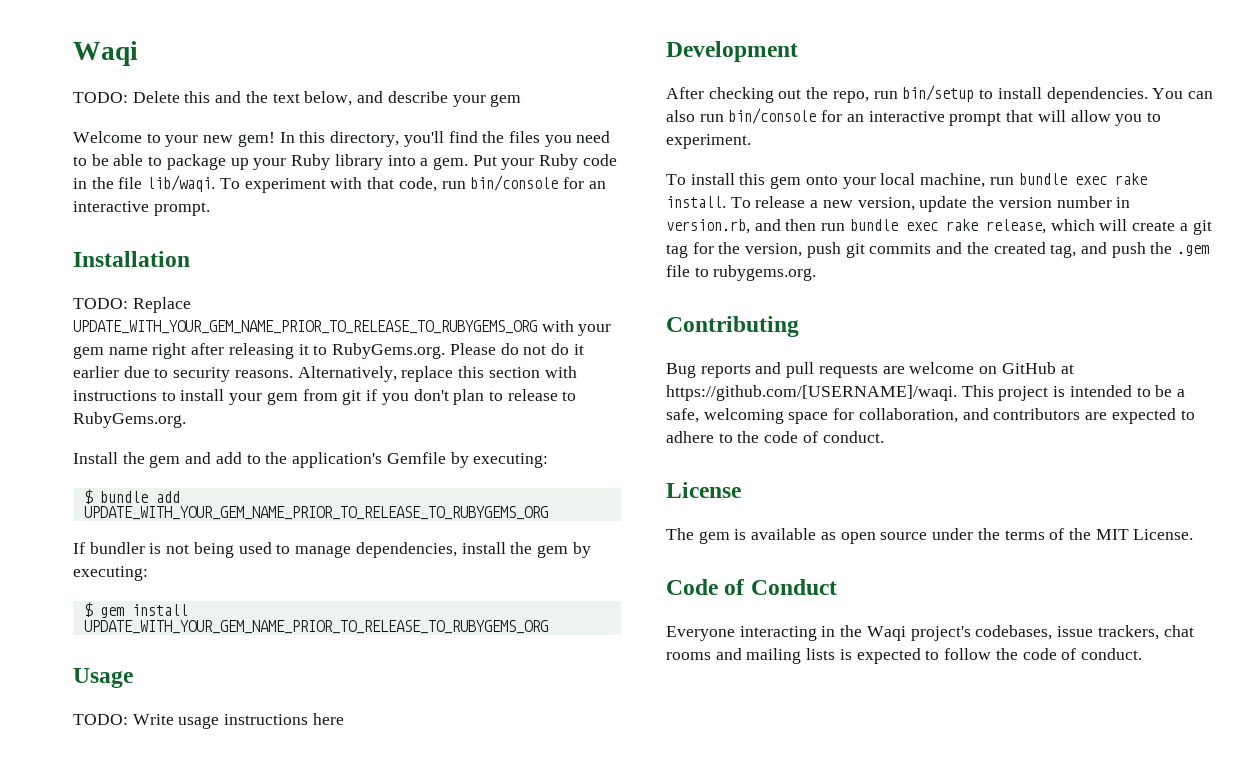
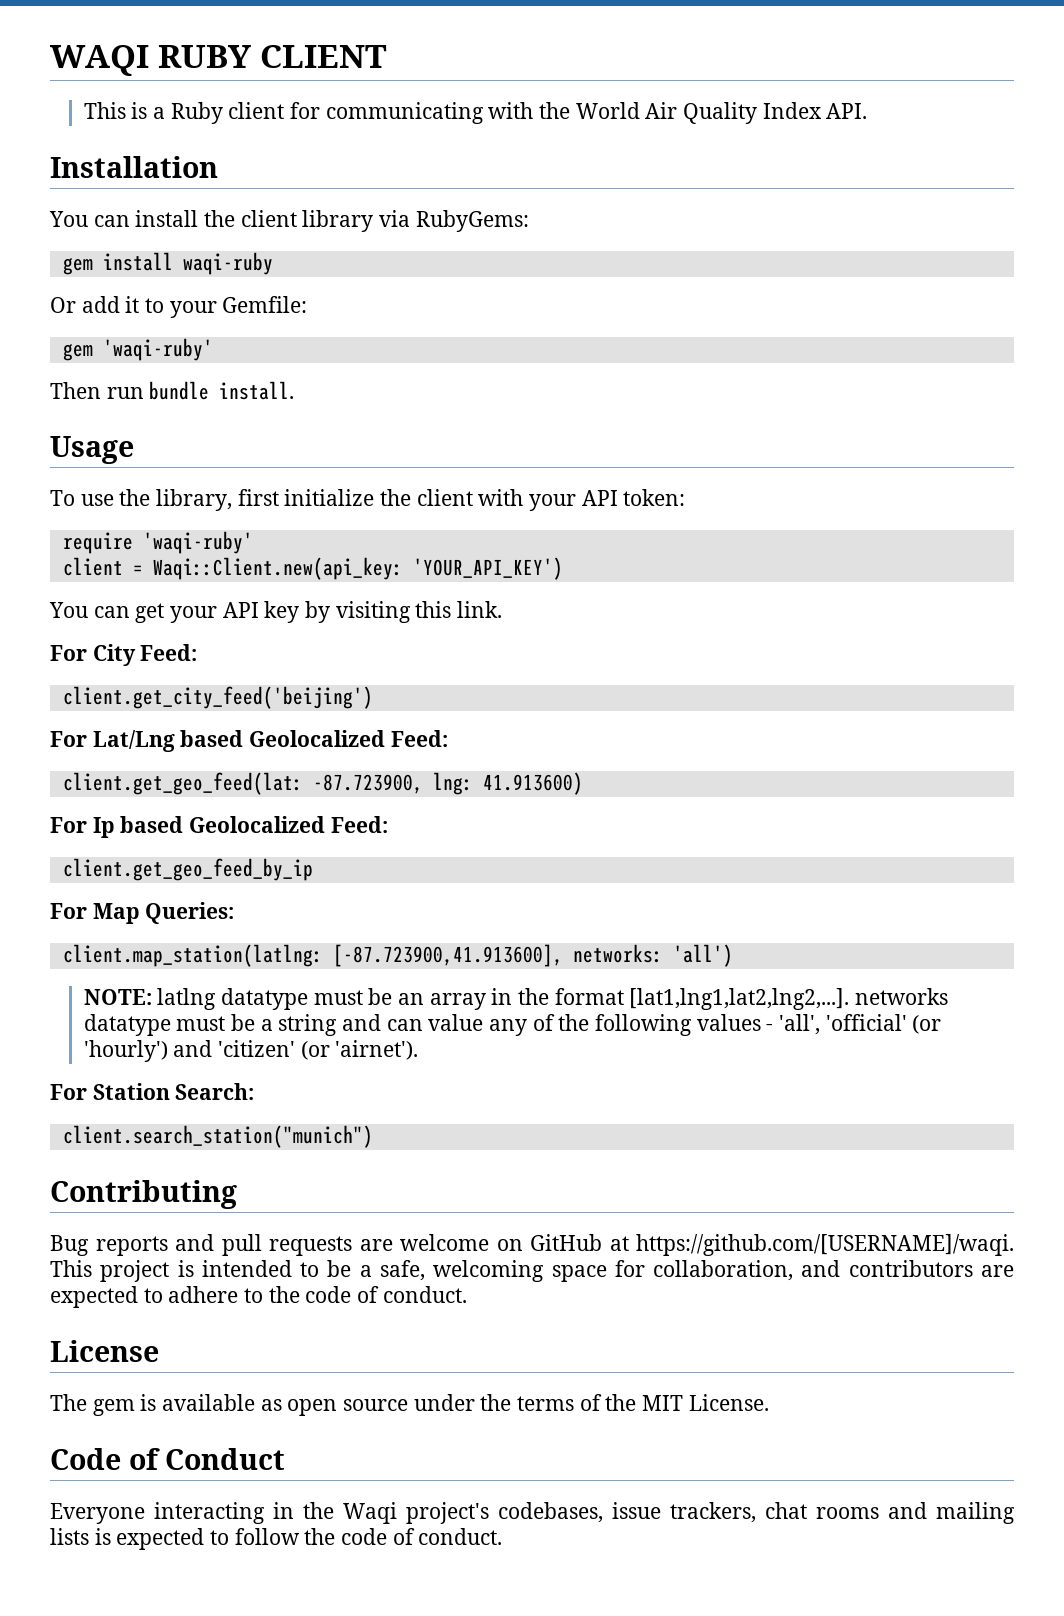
[73,41,138,66] [73,91,522,107] [73,131,611,147] [73,154,617,170] [73,175,606,193] [73,201,210,216] [73,251,190,267] [73,297,191,313] [73,320,612,336] [73,343,584,359] [73,366,577,382] [73,389,577,405] [73,412,186,428] [73,452,549,468] [83,489,180,504] [83,506,548,520] [73,542,591,558] [73,566,148,581] [83,602,188,618] [83,620,548,634] [73,668,133,688] [73,713,344,729] [666,41,798,62] [666,85,1213,103] [666,108,1161,126] [666,134,751,149] [666,173,1147,189] [666,196,1131,212] [666,219,1212,235] [666,242,1210,258] [666,265,817,281] Waqi // TODO: Delete this and the text below, and describe your gem // Welcome to your new gem! In this directory, you'll find the files you need to be able to package up your Ruby library into a gem. Put your Ruby code in the file lib/waqi. To experiment with that code, run bin/console for an interactive prompt. // Installation // TODO: Replace UPDATE_WITH_YOUR_GEM_NAME_PRIOR_TO_RELEASE_TO_RUBYGEMS_ORG with your gem name right after releasing it to RubyGems.org. Please do not do it earlier due to security reasons. Alternatively, replace this section with instructions to install your gem from git if you don't plan to release to RubyGems.org. // Install the gem and add to the application's Gemfile by executing: // $ bundle add UPDATE_WITH_YOUR_GEM_NAME_PRIOR_TO_RELEASE_TO_RUBYGEMS_ORG // If bundler is not being used to manage dependencies, install the gem by executing: // $ gem install UPDATE_WITH_YOUR_GEM_NAME_PRIOR_TO_RELEASE_TO_RUBYGEMS_ORG // Usage // TODO: Write usage instructions here // Development // After checking out the repo, run bin/setup to install dependencies. You can also run bin/console for an interactive prompt that will allow you to experiment. // To install this gem onto your local machine, run bundle exec rake install. To release a new version, update the version number in version.rb, and then run bundle exec rake release, which will create a git tag for the version, push git commits and the created tag, and push the .gem file to rubygems.org. -> [50,45,387,76] [83,102,868,124] [50,156,218,178] [49,210,529,232] [62,252,273,275] [50,296,308,318] [62,338,213,361] [50,381,295,400] [50,436,134,464] [50,489,686,511] [62,531,253,554] [62,557,563,580] [49,601,503,623] [50,644,198,666] [62,686,373,709] [50,730,448,752] [62,772,583,795] [50,816,388,838] [62,858,313,881] [50,902,235,924] [62,944,733,967] [83,988,948,1010] [83,1014,942,1036] [83,1040,419,1062] [50,1083,255,1100] [62,1125,373,1148] WAQI RUBY CLIENT // This is a Ruby client for communicating with the World Air Quality Index API. // Installation // You can install the client library via RubyGems: // gem install waqi-ruby // Or add it to your Gemfile: // gem 'waqi-ruby' // Then run bundle install. // Usage // To use the library, first initialize the client with your API token: // require 'waqi-ruby' // client = Waqi::Client.new(api_key: 'YOUR_API_KEY') // You can get your API key by visiting this link. // For City Feed: // client.get_city_feed('beijing') // For Lat/Lng based Geolocalized Feed: // client.get_geo_feed(lat: -87.723900, lng: 41.913600) // For Ip based Geolocalized Feed: // client.get_geo_feed_by_ip // For Map Queries: // client.map_station(latlng: [-87.723900,41.913600], networks: 'all') // NOTE: latlng datatype must be an array in the format [lat1,lng1,lat2,lng2,...]. networks datatype must be a string and can value any of the following values - 'all', 'official' (or 'hourly') and 'citizen' (or 'airnet'). // For Station Search: // client.search_station("munich")

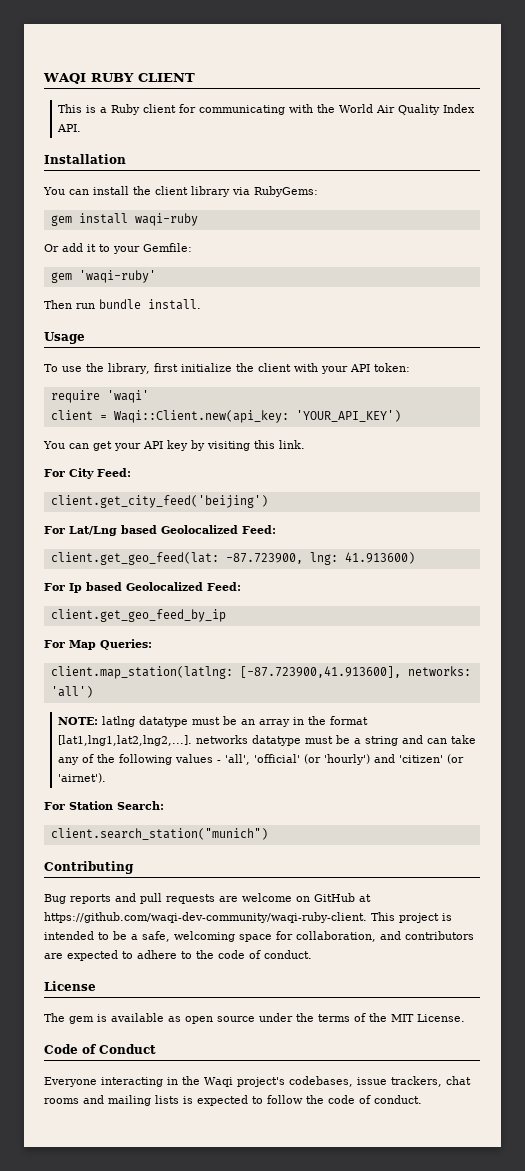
[142,531,253,554] 'waqi-ruby' -> [106,390,149,403] 'waqi'
[428,1014,484,1031] value -> [451,735,477,744] take
[636,1234,1014,1256] https://github.com/[USERNAME]/waqi. -> [44,912,367,923] https://github.com/waqi-dev-community/waqi-ruby-client.

